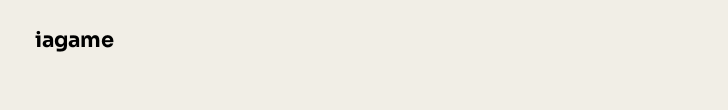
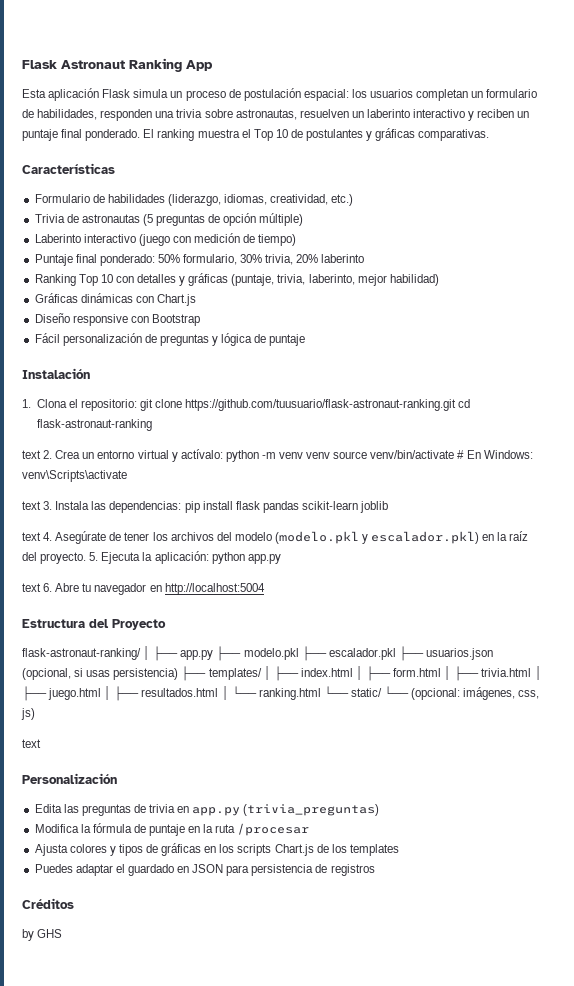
[35,30,114,52] iagame -> [22,58,213,72] [22,88,538,101] [22,109,530,121] [22,128,490,141] [22,163,115,174] [34,194,354,206] [34,213,304,226] [34,233,297,246] [34,254,365,266] [34,273,439,286] [34,293,196,306] [34,313,200,326] [34,333,306,346] [22,368,90,379] [22,399,471,411] [36,419,152,431] [22,449,533,462] [22,470,127,482] [22,501,389,513] [22,531,529,544] [22,551,281,564] [22,583,265,595] [22,619,166,630] [22,646,493,661] [22,666,542,681] [22,686,540,701] [21,708,35,720] [22,739,41,748] [22,773,117,784] [34,804,380,816] [34,823,310,836] [34,843,399,856] [34,864,375,876] [22,898,74,909] [22,929,63,941] Flask Astronaut Ranking App // Esta aplicación Flask simula un proceso de postulación espacial: los usuarios completan un formulario de habilidades, responden una trivia sobre astronautas, resuelven un laberinto interactivo y reciben un puntaje final ponderado. El ranking muestra el Top 10 de postulantes y gráficas comparativas. // Características // Formulario de habilidades (liderazgo, idiomas, creatividad, etc.) // Trivia de astronautas (5 preguntas de opción múltiple) // Laberinto interactivo (juego con medición de tiempo) // Puntaje final ponderado: 50% formulario, 30% trivia, 20% laberinto // Ranking Top 10 con detalles y gráficas (puntaje, trivia, laberinto, mejor habilidad) // Gráficas dinámicas con Chart.js // Diseño responsive con Bootstrap // Fácil personalización de preguntas y lógica de puntaje // Instalación // 1. Clona el repositorio: git clone https://github.com/tuusuario/flask-astronaut-ranking.git cd flask-astronaut-ranking // text 2. Crea un entorno virtual y actívalo: python -m venv venv source venv/bin/activate # En Windows: venv\Scripts\activate // text 3. Instala las dependencias: pip install flask pandas scikit-learn joblib // text 4. Asegúrate de tener los archivos del modelo (modelo.pkl y escalador.pkl) en la raíz del proyecto. 5. Ejecuta la aplicación: python app.py // text 6. Abre tu navegador en http://localhost:5004 // Estructura del Proyecto // flask-astronaut-ranking/ │ ├── app.py ├── modelo.pkl ├── escalador.pkl ├── usuarios.json (opcional, si usas persistencia) ├── templates/ │ ├── index.html │ ├── form.html │ ├── trivia.html │ ├── juego.html │ ├── resultados.html │ └── ranking.html └── static/ └── (opcional: imágenes, css, js) // text // Personalización // Edita las preguntas de trivia en app.py (trivia_preguntas) // Modifica la fórmula de puntaje en la ruta /procesar // Ajusta colores y tipos de gráficas en los scripts Chart.js de los templates // Puedes adaptar el guardado en JSON para persistencia de registros // Créditos // by GHS

